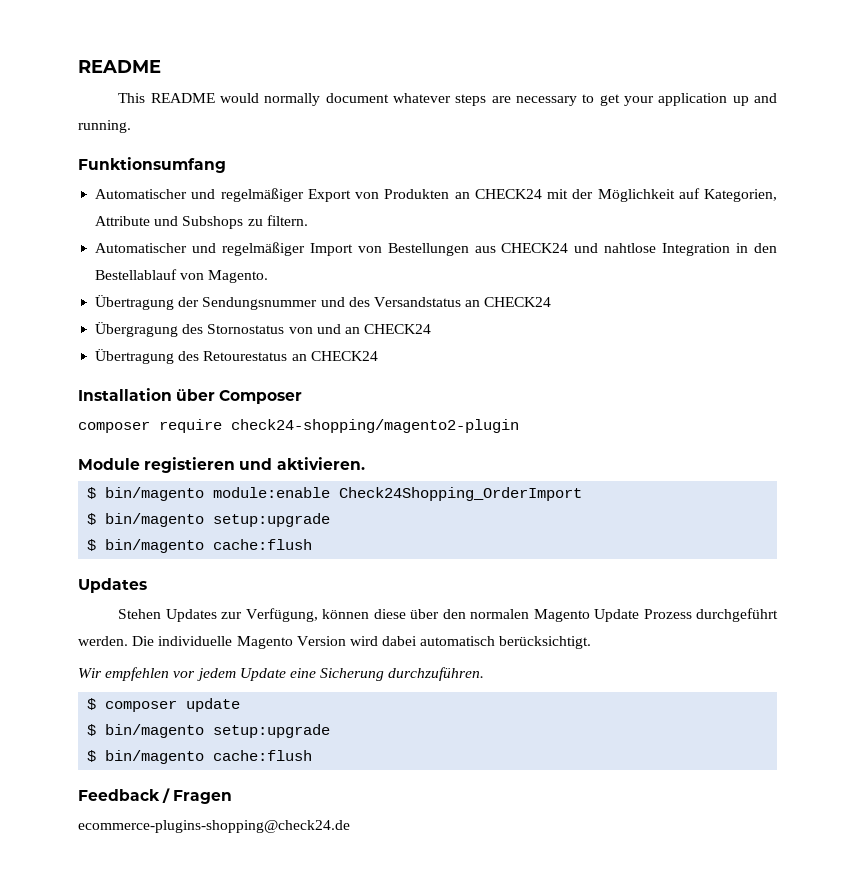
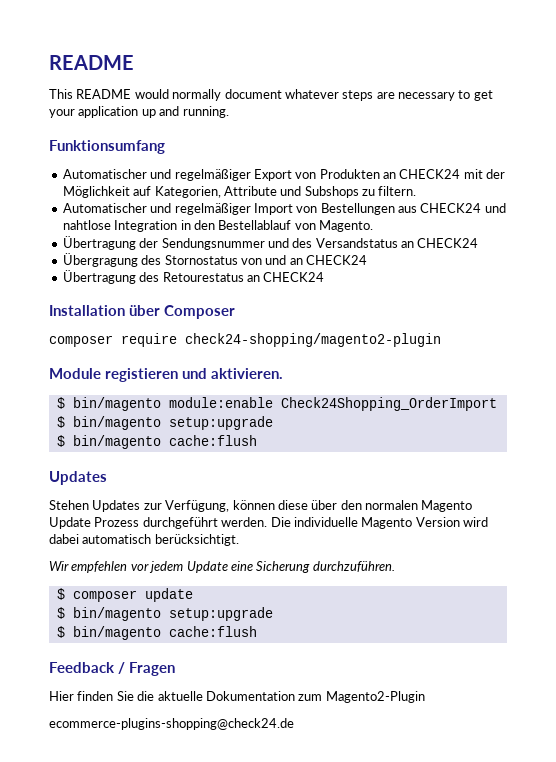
(233, 797) none -> [49,691,425,703] // Hier finden Sie die aktuelle Dokumentation zum Magento2-Plugin

